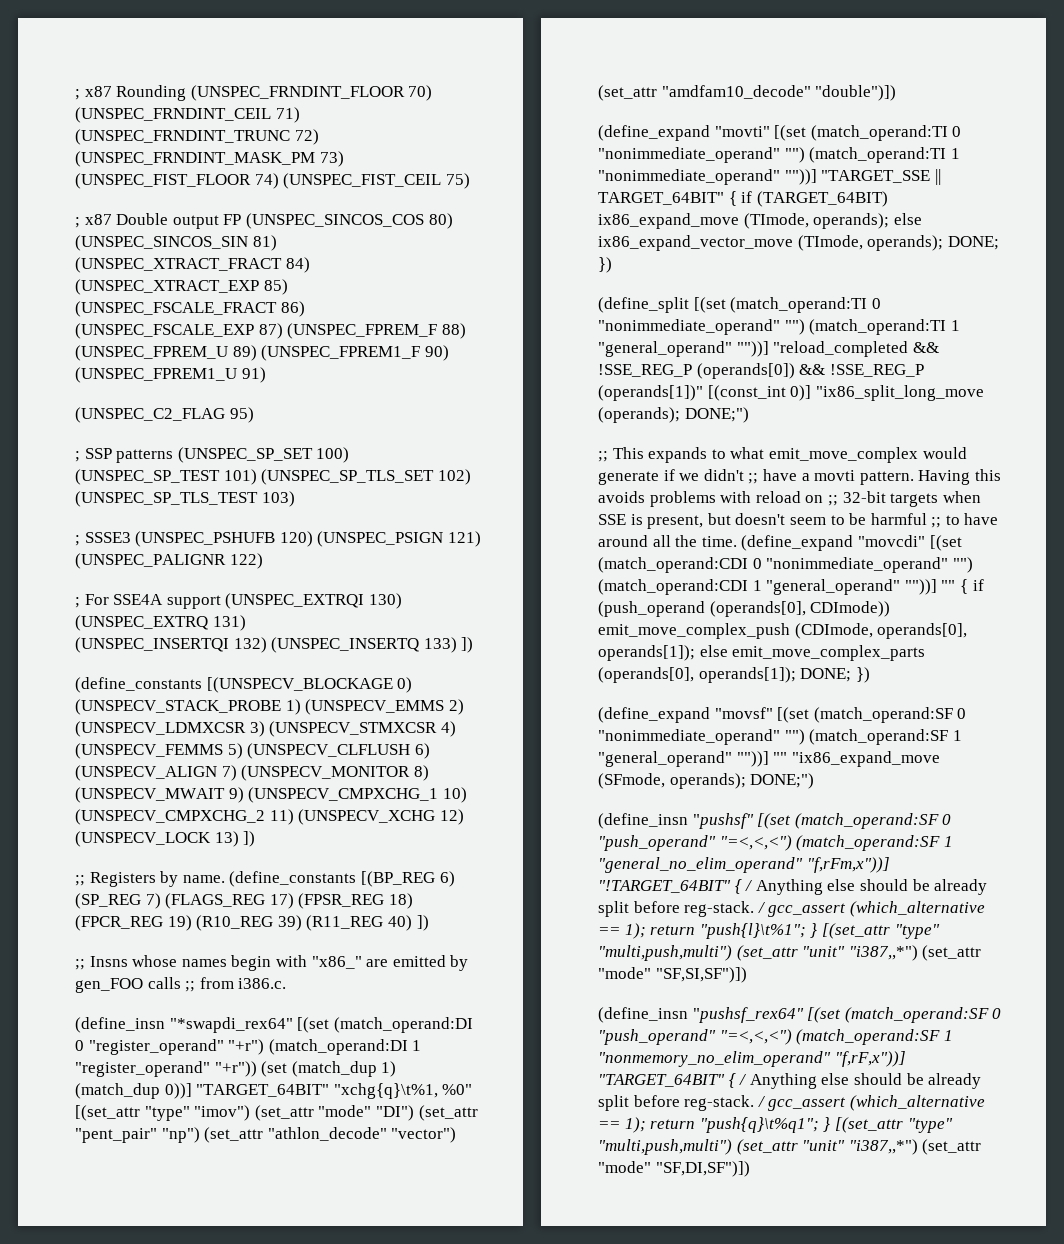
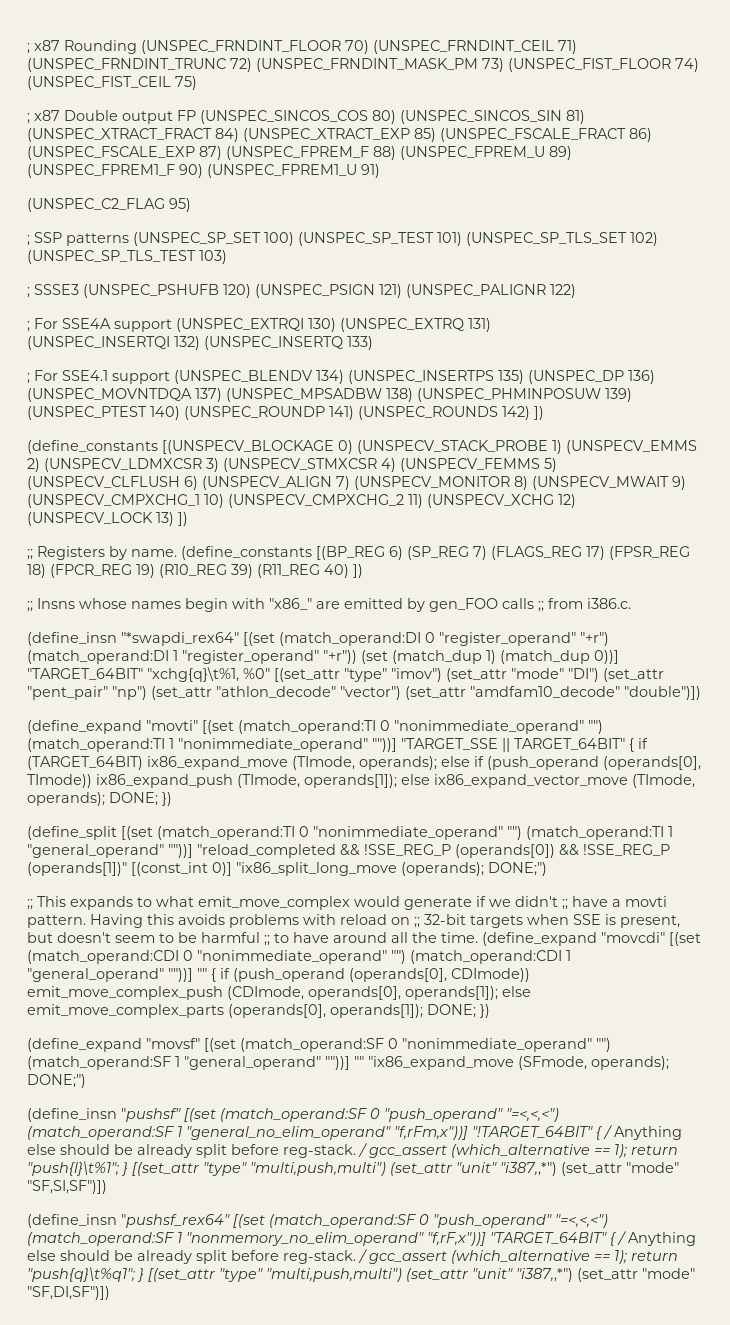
(457, 645) none -> [27,370,655,384] [27,388,632,402] [27,406,530,420] // ; For SSE4.1 support (UNSPEC_BLENDV 134) (UNSPEC_INSERTPS 135) (UNSPEC_DP 136) (UNSPEC_MOVNTDQA 137) (UNSPEC_MPSADBW 138) (UNSPEC_PHMINPOSUW 139) (UNSPEC_PTEST 140) (UNSPEC_ROUNDP 141) (UNSPEC_ROUNDS 142)
(922, 219) none -> [474,756,701,770] [27,774,430,788] if (push_operand (operands[0], TImode)) ix86_expand_push (TImode, operands[1]); else

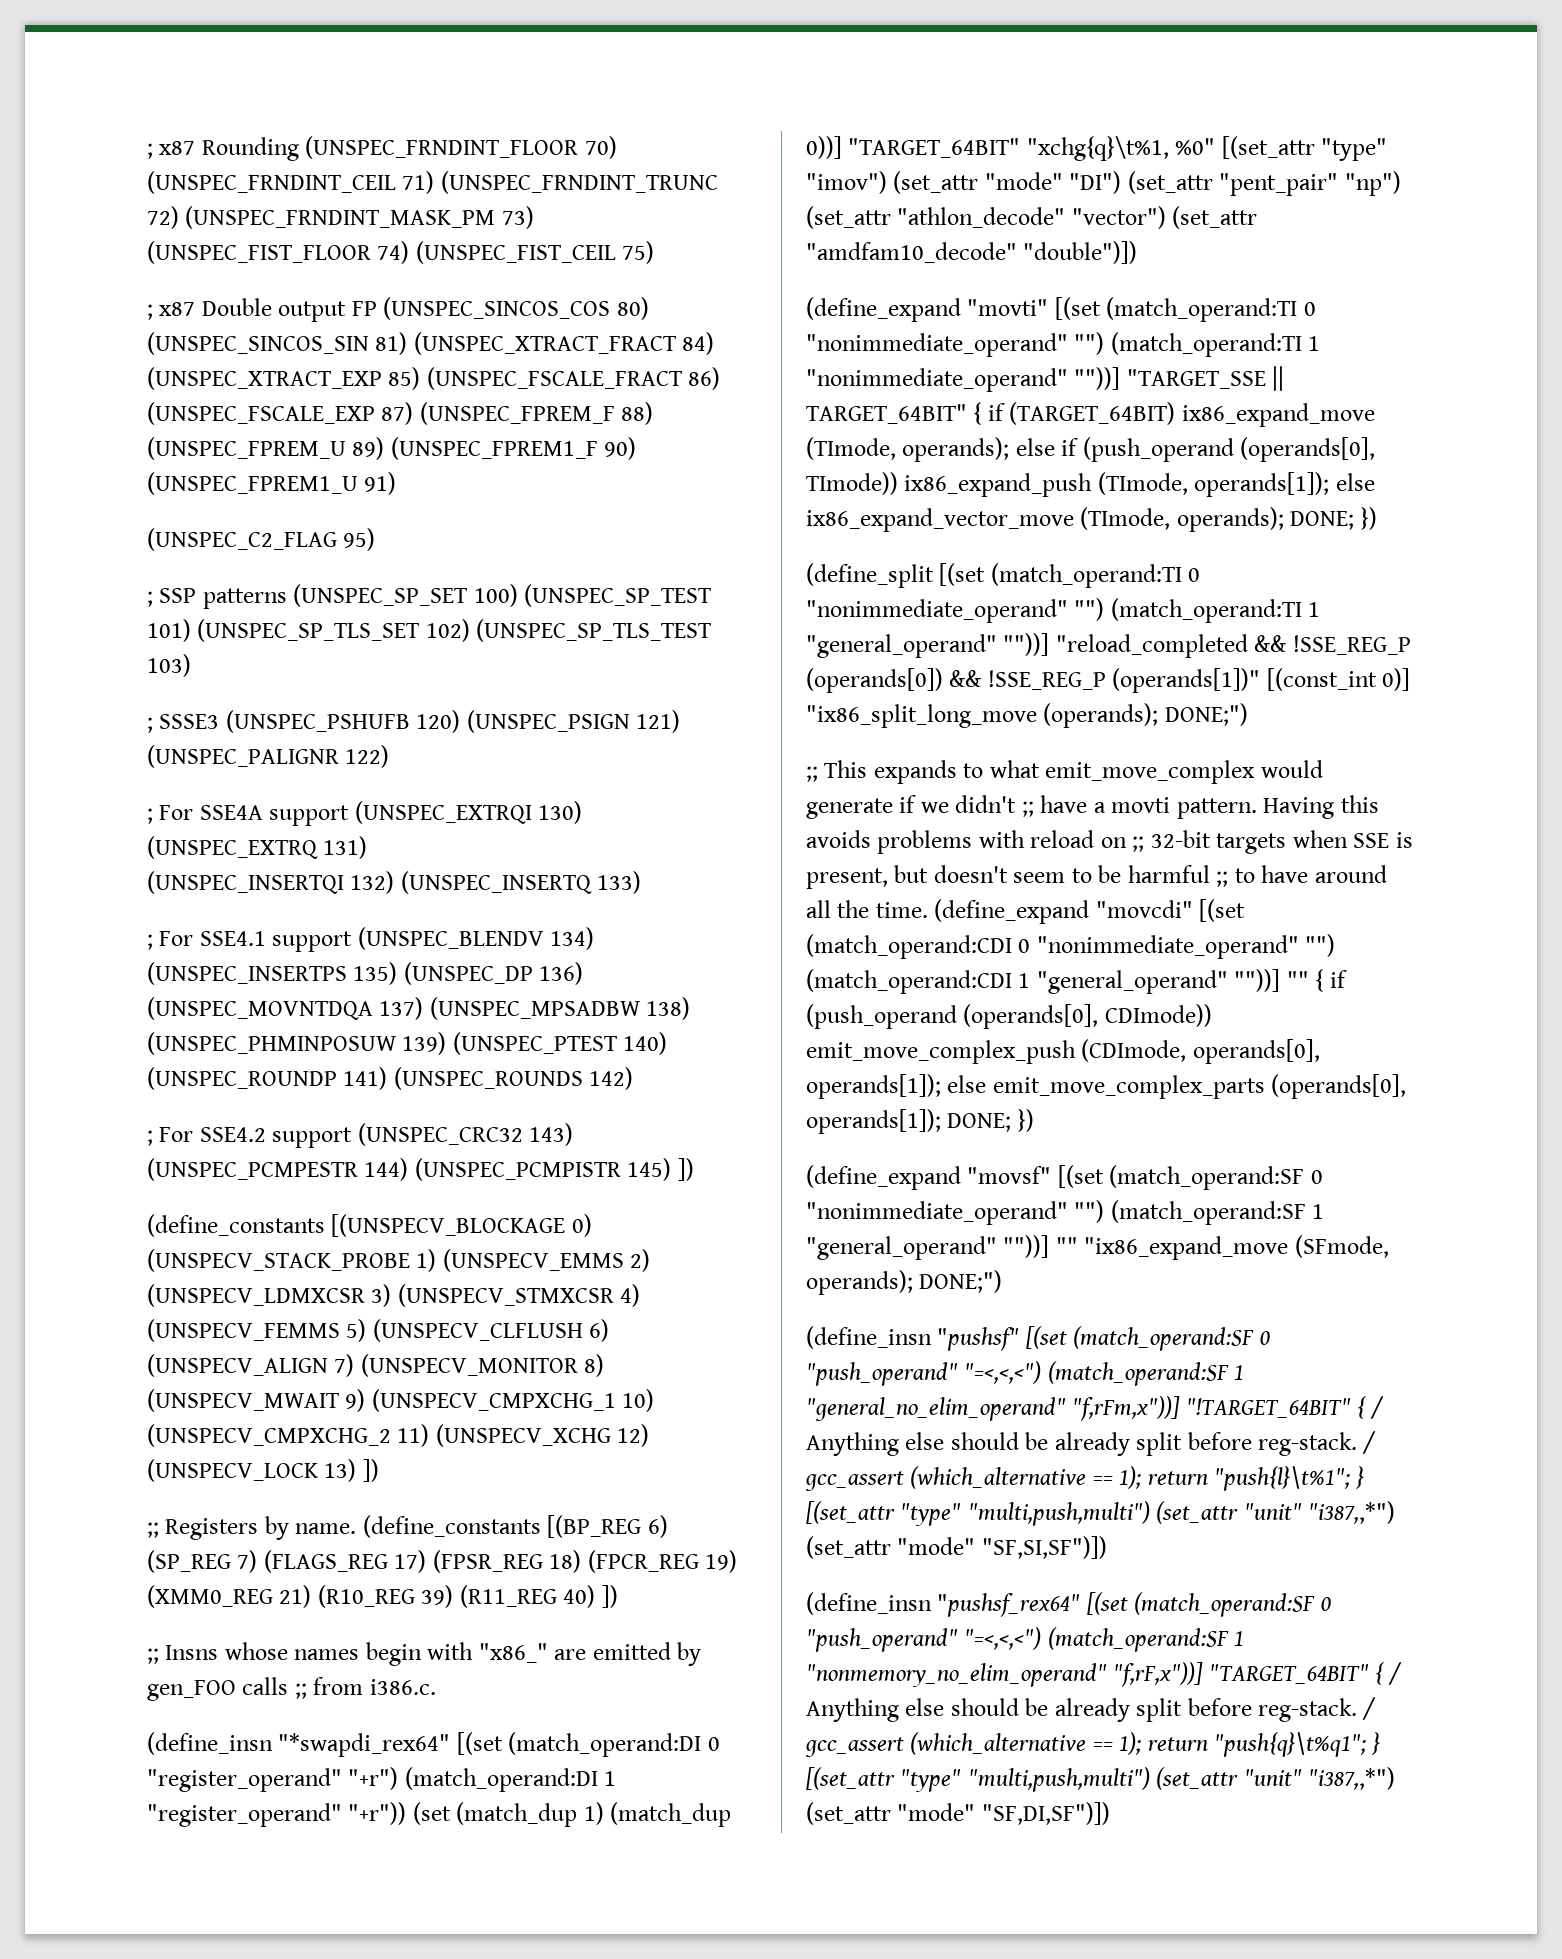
(530, 413) none -> [147,1123,574,1148] [147,1158,672,1181] // ; For SSE4.2 support (UNSPEC_CRC32 143) (UNSPEC_PCMPESTR 144) (UNSPEC_PCMPISTR 145)
(155, 571) none -> [147,1585,312,1608] (XMM0_REG 21)

